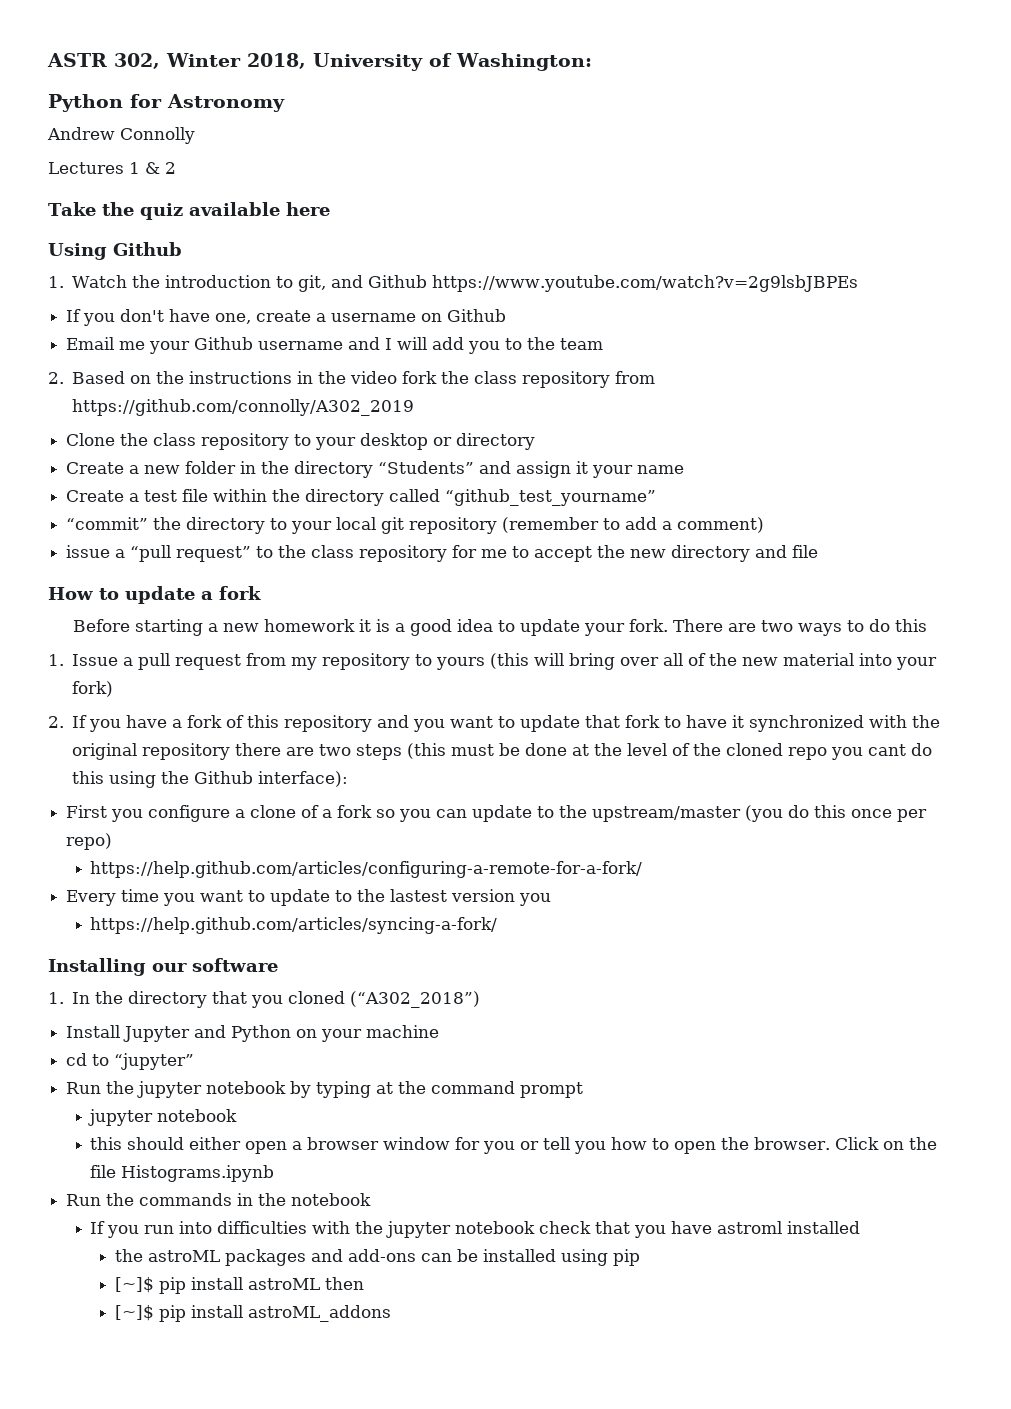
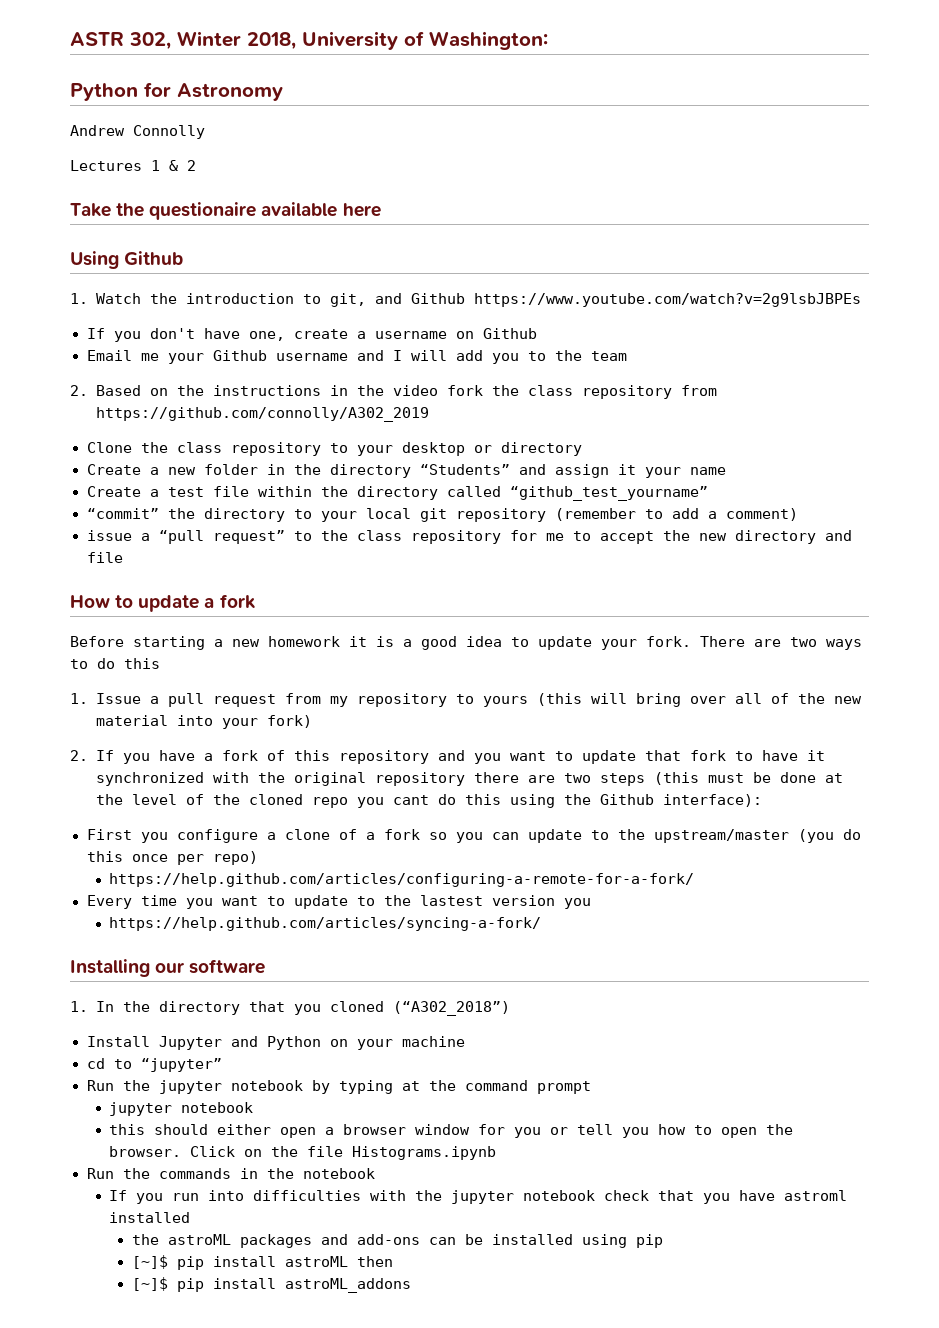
[139,203,183,220] quiz -> [149,202,257,220] questionaire

